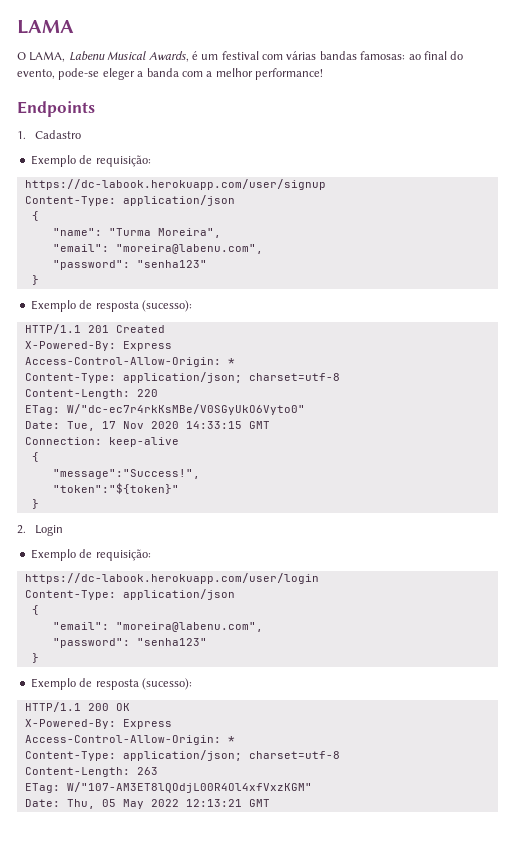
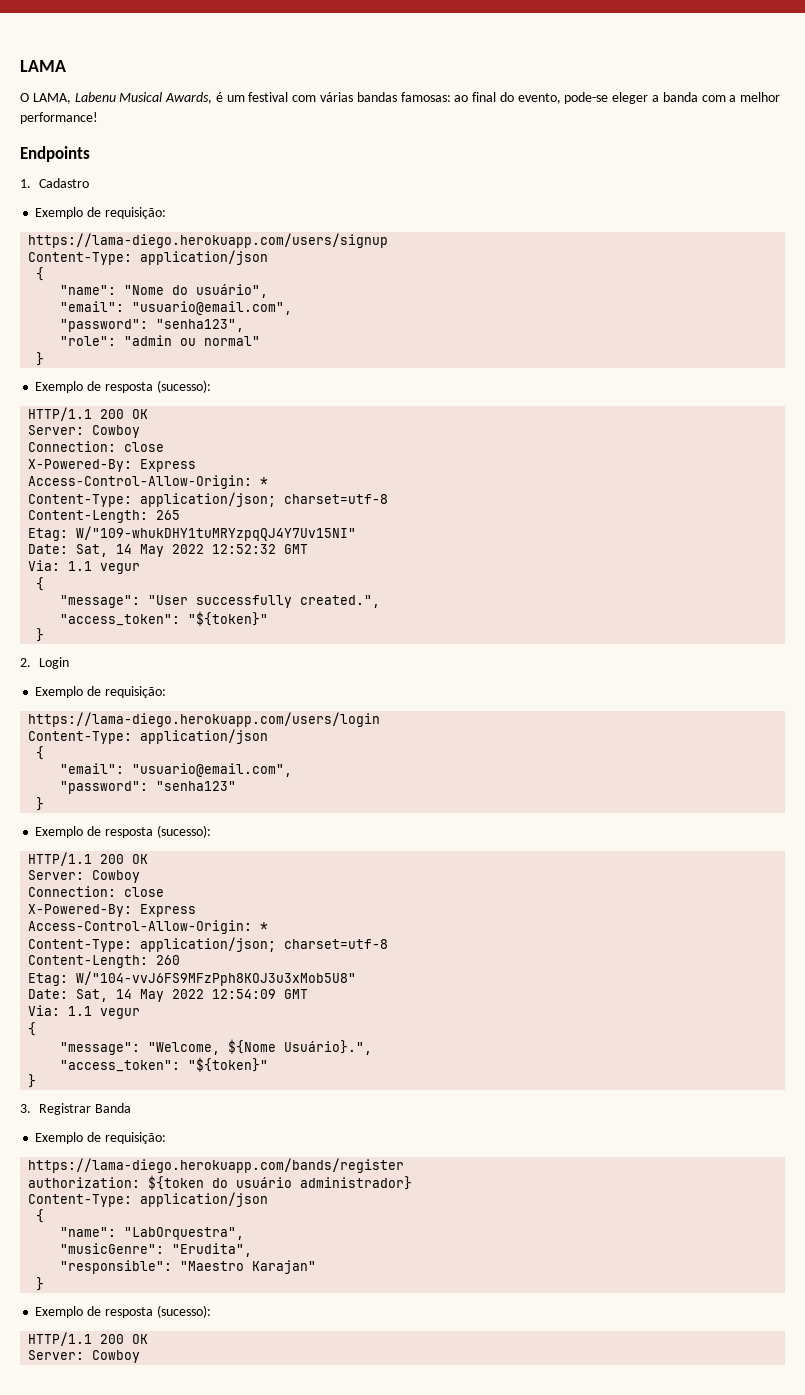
[24,179,326,190] [24,195,235,206] [31,211,39,221] [52,228,221,238] [52,244,263,254] [52,260,207,270] [31,275,39,285] [30,300,192,312] [24,324,165,334] [24,341,172,351] [24,357,235,367] [24,372,340,383] [24,389,158,399] [24,404,305,415] [24,421,270,431] [24,437,179,447] [31,452,39,462] [52,469,200,479] [52,483,179,494] https://dc-labook.herokuapp.com/user/signup // Content-Type: application/json // { // "name": "Turma Moreira", // "email": "moreira@labenu.com", // "password": "senha123" // } // Exemplo de resposta (sucesso): // HTTP/1.1 201 Created // X-Powered-By: Express // Access-Control-Allow-Origin: * // Content-Type: application/json; charset=utf-8 // Content-Length: 220 // ETag: W/"dc-ec7r4rkKsMBe/V0SGyUkO6Vyto0" // Date: Tue, 17 Nov 2020 14:33:15 GMT // Connection: keep-alive // { // "message":"Success!", // "token":"${token}" -> [28,233,389,248] [28,250,269,265] [36,267,45,281] [60,284,269,298] [60,301,293,315] [60,319,245,332] [60,335,261,346] [36,352,45,366] [35,380,211,393] [28,407,149,421] [28,425,141,438] [28,441,165,452] [28,459,197,472] [28,475,269,489] [28,492,389,507] [28,510,181,523] [28,526,357,541] [28,544,309,557] [28,560,141,574] [36,577,45,591] [60,595,381,608] [60,611,269,626] https://lama-diego.herokuapp.com/users/signup // Content-Type: application/json // { // "name": "Nome do usuário", // "email": "usuario@email.com", // "password": "senha123", // "role": "admin ou normal" // } // Exemplo de resposta (sucesso): // HTTP/1.1 200 OK // Server: Cowboy // Connection: close // X-Powered-By: Express // Access-Control-Allow-Origin: * // Content-Type: application/json; charset=utf-8 // Content-Length: 265 // Etag: W/"109-whukDHY1tuMRYzpqQJ4Y7Uv15NI" // Date: Sat, 14 May 2022 12:52:32 GMT // Via: 1.1 vegur // { // "message": "User successfully created.", // "access_token": "${token}"
[24,573,319,584] https://dc-labook.herokuapp.com/user/login -> [28,712,381,727] https://lama-diego.herokuapp.com/users/login
[115,622,263,632] "moreira@labenu.com", -> [132,763,293,777] "usuario@email.com",
[24,719,172,729] [24,735,235,745] [24,750,340,761] [24,767,158,777] [24,782,312,793] [24,799,270,809] // X-Powered-By: Express // Access-Control-Allow-Origin: * // Content-Type: application/json; charset=utf-8 // Content-Length: 263 // ETag: W/"107-AM3ET8lQOdjL00R4Ol4xfVxzKGM" // Date: Thu, 05 May 2022 12:13:21 GMT -> [28,870,141,883] [28,886,165,897] [28,904,197,917] [28,920,269,934] [28,937,389,952] [28,955,181,968] [28,971,357,986] [28,989,309,1002] [28,1005,141,1019] [28,1022,37,1036] [60,1039,373,1055] [60,1057,269,1072] [28,1074,37,1088] [20,1103,131,1115] [35,1132,166,1144] [28,1158,405,1173] [28,1175,413,1190] [28,1192,269,1207] [36,1209,45,1223] [60,1227,245,1240] [60,1243,253,1257] [60,1260,317,1274] [36,1277,45,1291] [35,1305,211,1318] [28,1332,149,1346] [28,1350,141,1363] // Server: Cowboy // Connection: close // X-Powered-By: Express // Access-Control-Allow-Origin: * // Content-Type: application/json; charset=utf-8 // Content-Length: 260 // Etag: W/"104-vvJ6FS9MFzPph8KOJ3u3xMob5U8" // Date: Sat, 14 May 2022 12:54:09 GMT // Via: 1.1 vegur // { // "message": "Welcome, ${Nome Usuário}.", // "access_token": "${token}" // } // 3. Registrar Banda // Exemplo de requisição: // https://lama-diego.herokuapp.com/bands/register // authorization: ${token do usuário administrador} // Content-Type: application/json // { // "name": "LabOrquestra", // "musicGenre": "Erudita", // "responsible": "Maestro Karajan" // } // Exemplo de resposta (sucesso): // HTTP/1.1 200 OK // Server: Cowboy

